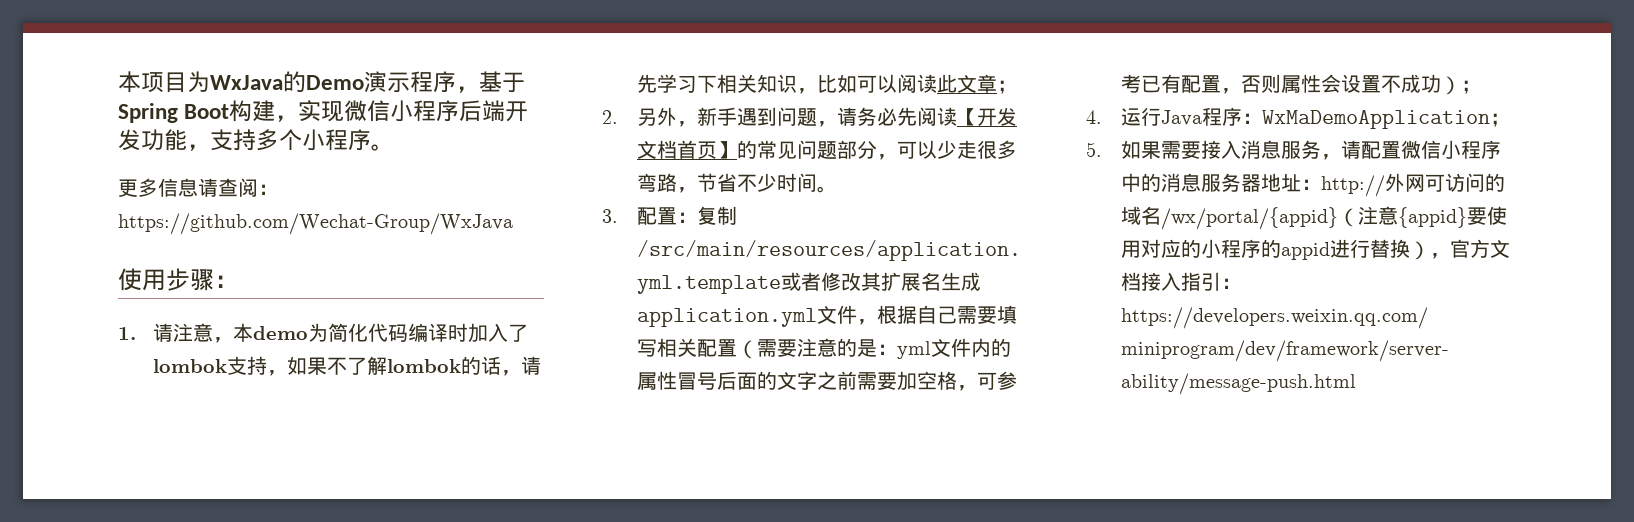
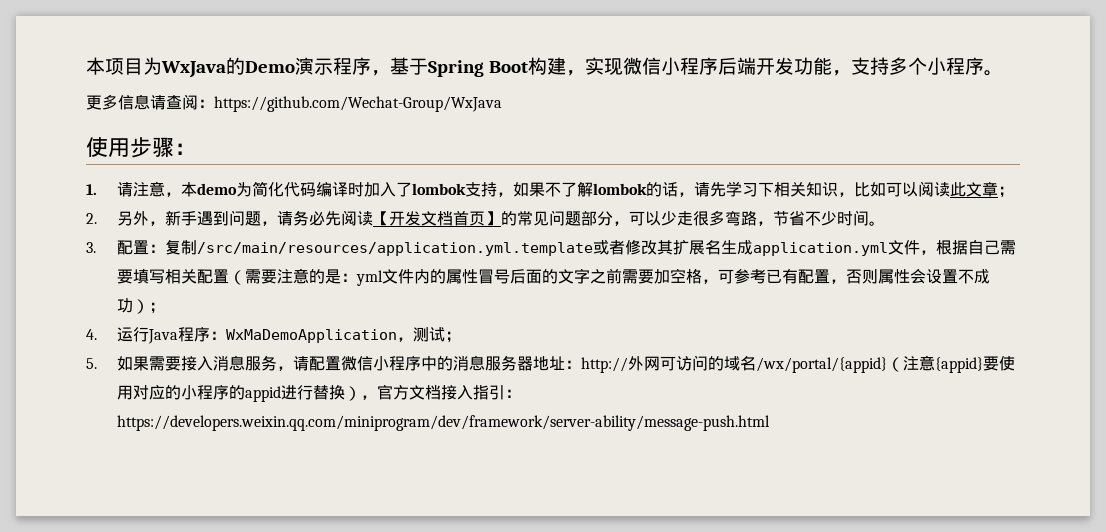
(1491, 119) none -> [396,327,445,342] ，测试

